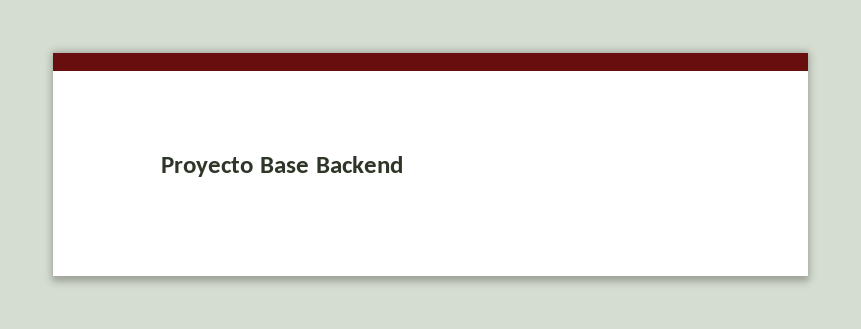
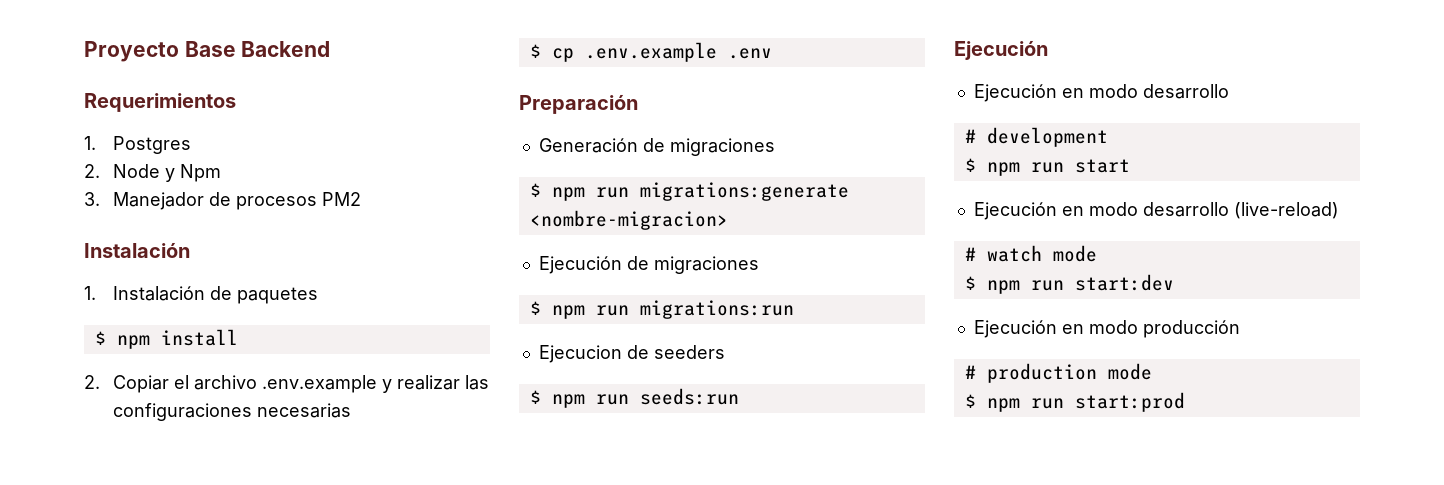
(403, 164) none -> [84,93,236,112] [84,136,191,154] [84,164,221,182] [84,192,361,210] [84,242,190,258] [84,286,318,304] [94,329,238,349] [84,375,489,393] [112,403,351,421] [529,42,772,62] [519,94,638,114] [538,138,775,156] [529,182,849,201] [529,210,728,230] [538,256,759,274] [529,300,794,319] [538,345,725,363] [529,388,739,408] [954,40,1048,60] [973,84,1229,102] [964,127,1108,147] [964,158,1130,176] [973,202,1339,220] [964,245,1097,262] [964,274,1174,294] [973,320,1240,338] [964,363,1152,383] [964,392,1185,412] // Requerimientos // 1. Postgres // 2. Node y Npm // 3. Manejador de procesos PM2 // Instalación // 1. Instalación de paquetes // $ npm install // 2. Copiar el archivo .env.example y realizar las configuraciones necesarias // $ cp .env.example .env // Preparación // Generación de migraciones // $ npm run migrations:generate <nombre-migracion> // Ejecución de migraciones // $ npm run migrations:run // Ejecucion de seeders // $ npm run seeds:run // Ejecución // Ejecución en modo desarrollo // # development // $ npm run start // Ejecución en modo desarrollo (live-reload) // # watch mode // $ npm run start:dev // Ejecución en modo producción // # production mode // $ npm run start:prod

